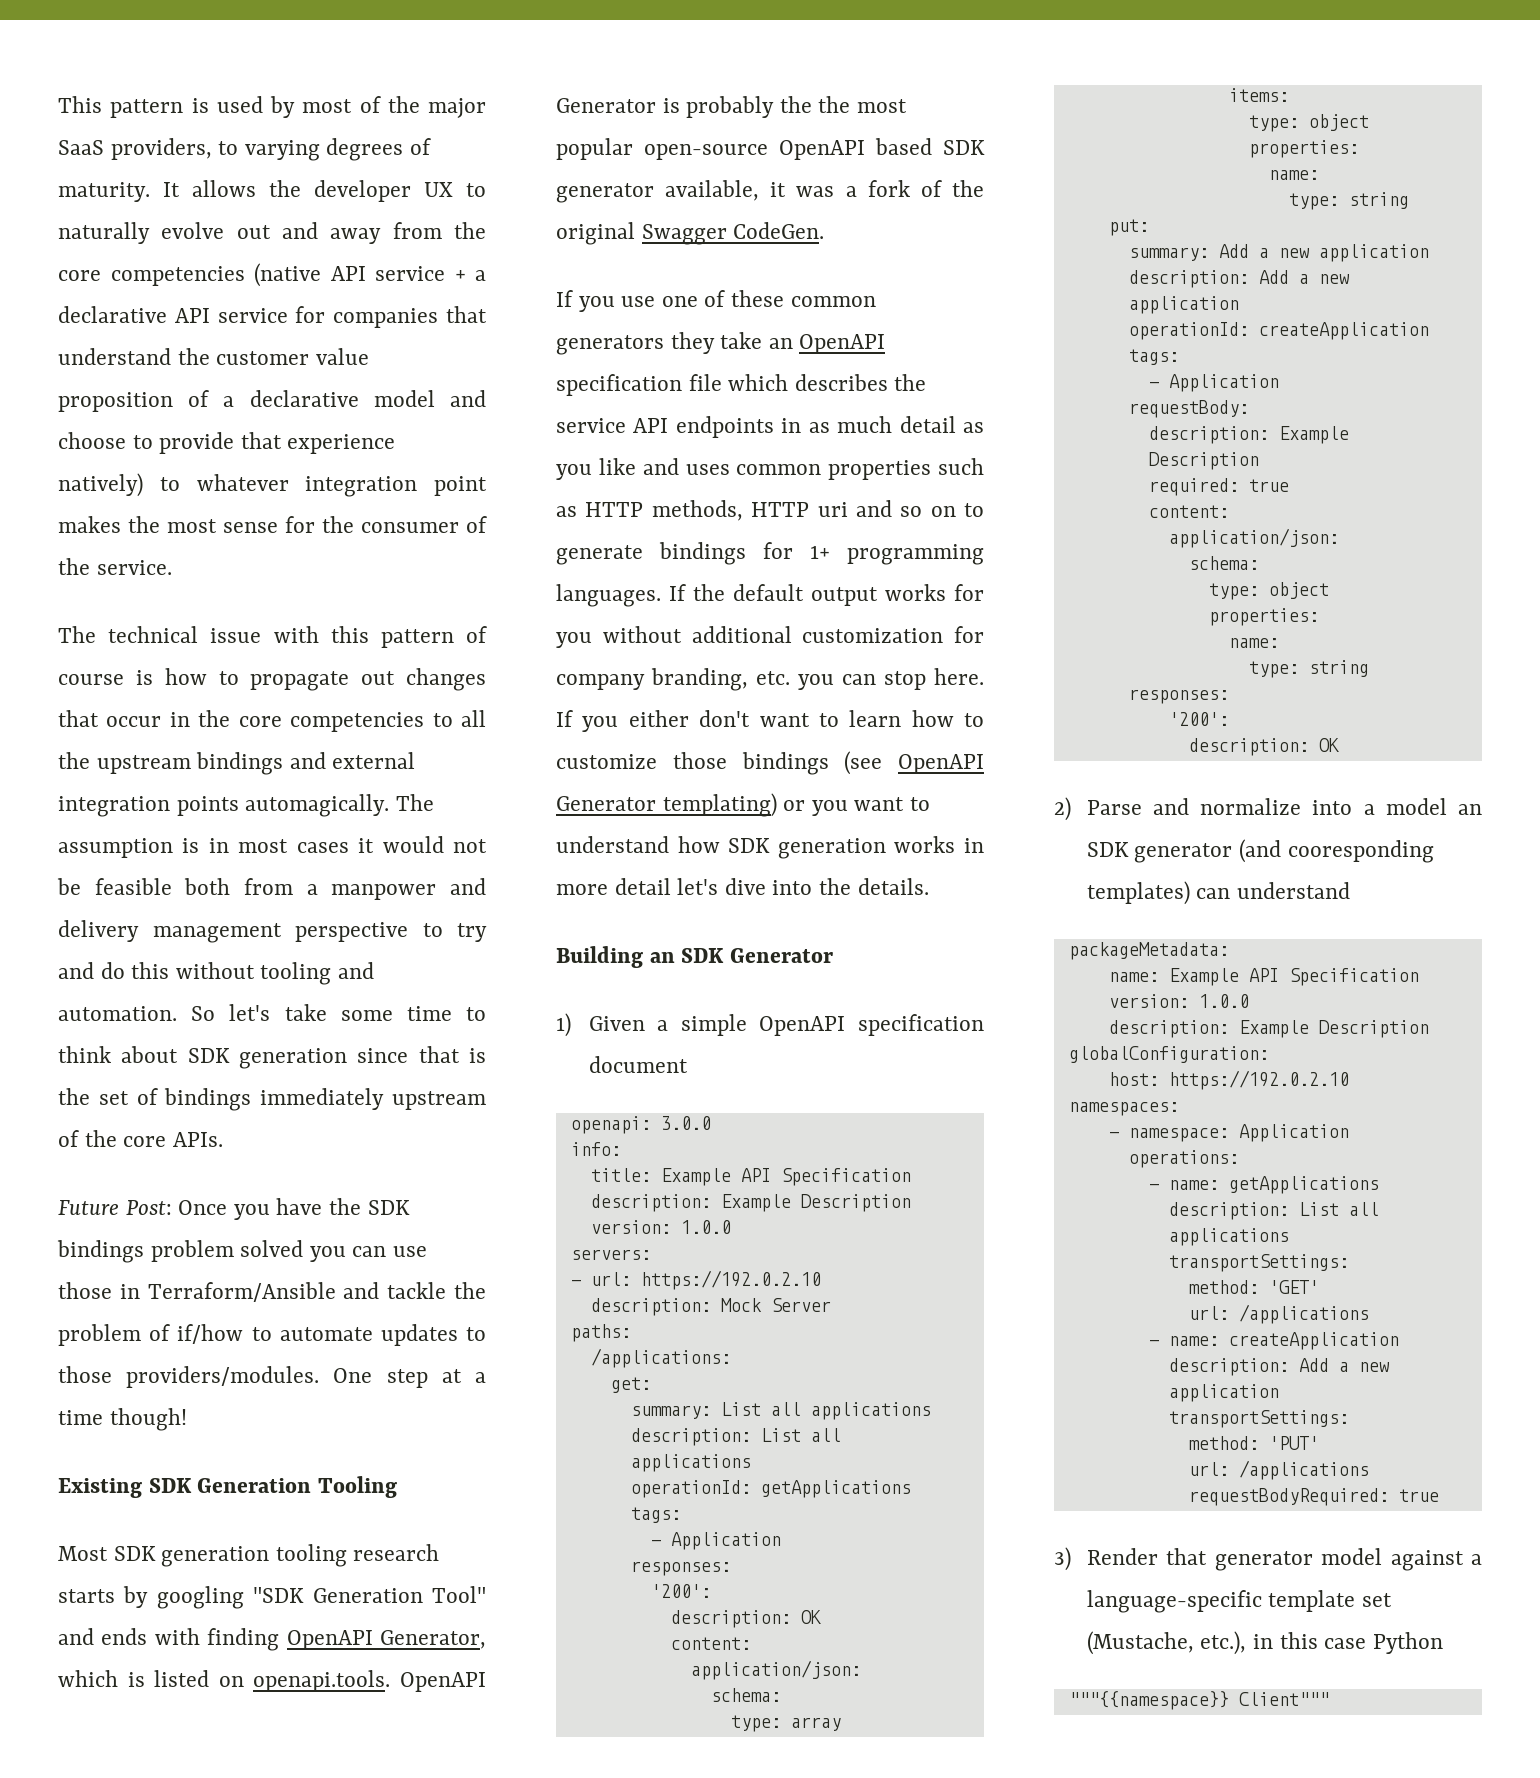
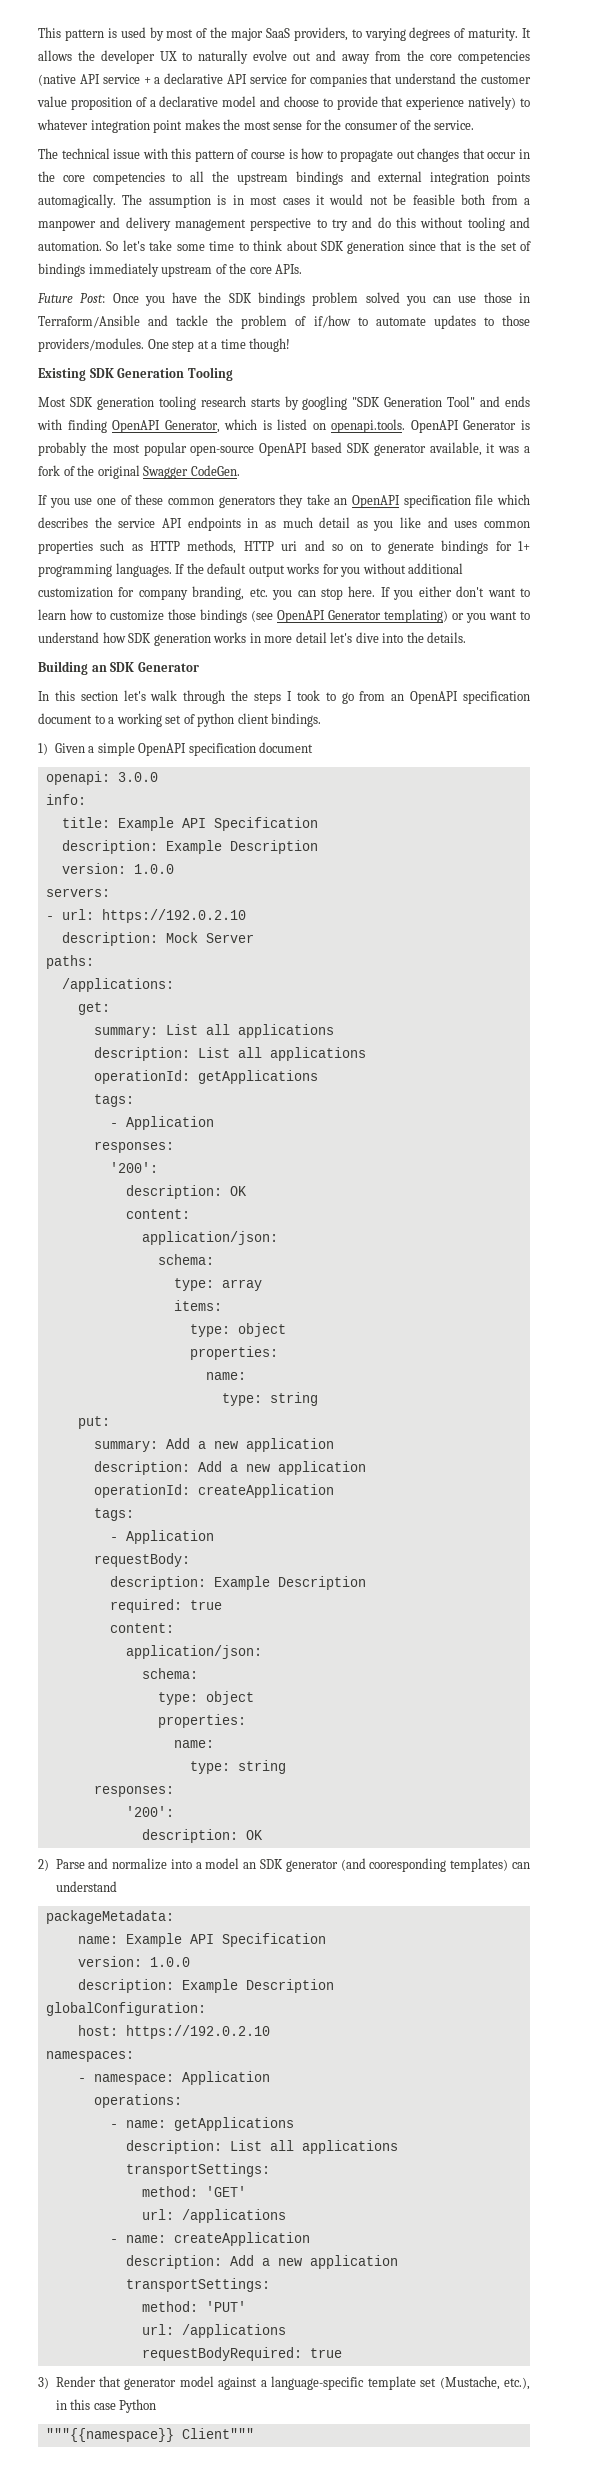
[818,96,851,113] the -> (108, 447) none
(833, 955) none -> [38,690,530,704] [38,713,322,727] // In this section let's walk through the steps I took to go from an OpenAPI specification document to a working set of python client bindings.

